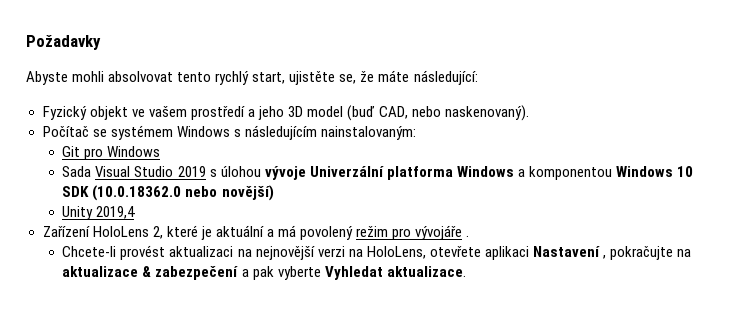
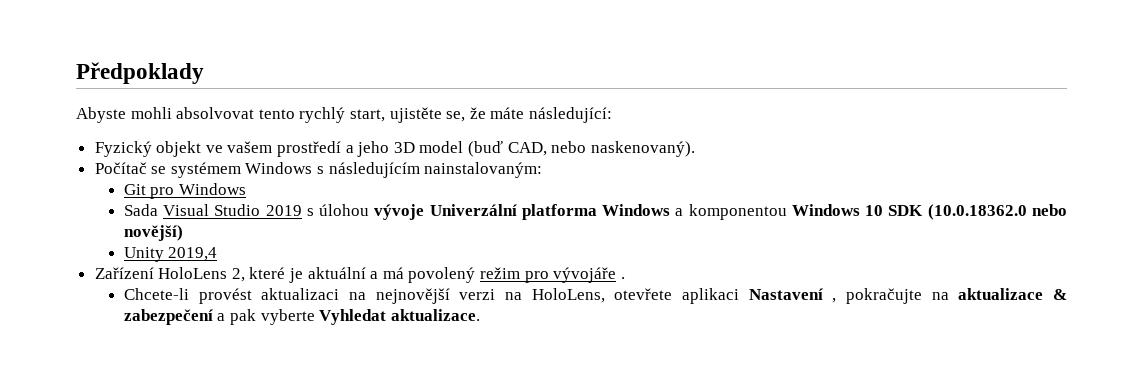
[26,35,101,50] Požadavky -> [76,62,204,84] Předpoklady

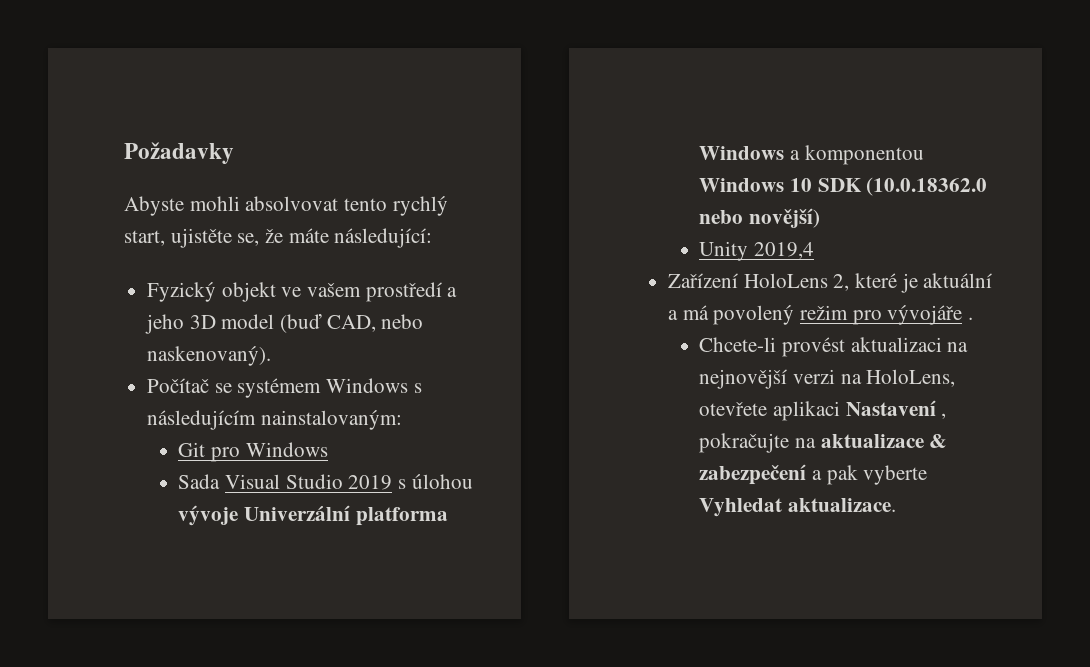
[76,62,204,84] Předpoklady -> [124,142,234,164] Požadavky

